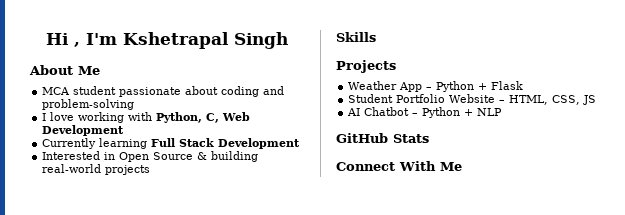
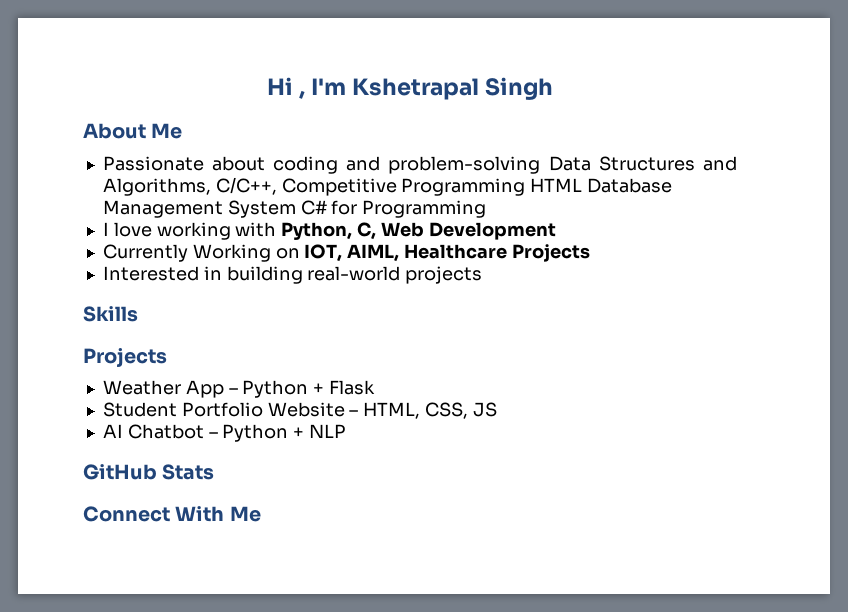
[42,86,182,97] MCA student passionate -> [102,156,204,171] Passionate
(135, 104) none -> [548,156,738,171] [102,177,673,196] [102,200,487,218] Data Structures and Algorithms, C/C++, Competitive Programming HTML Database Management System C# for Programming
[99,138,301,149] learning Full Stack Development -> [192,244,590,262] Working on IOT, AIML, Healthcare Projects
[119,152,208,162] Open Source & -> (222, 273) none

